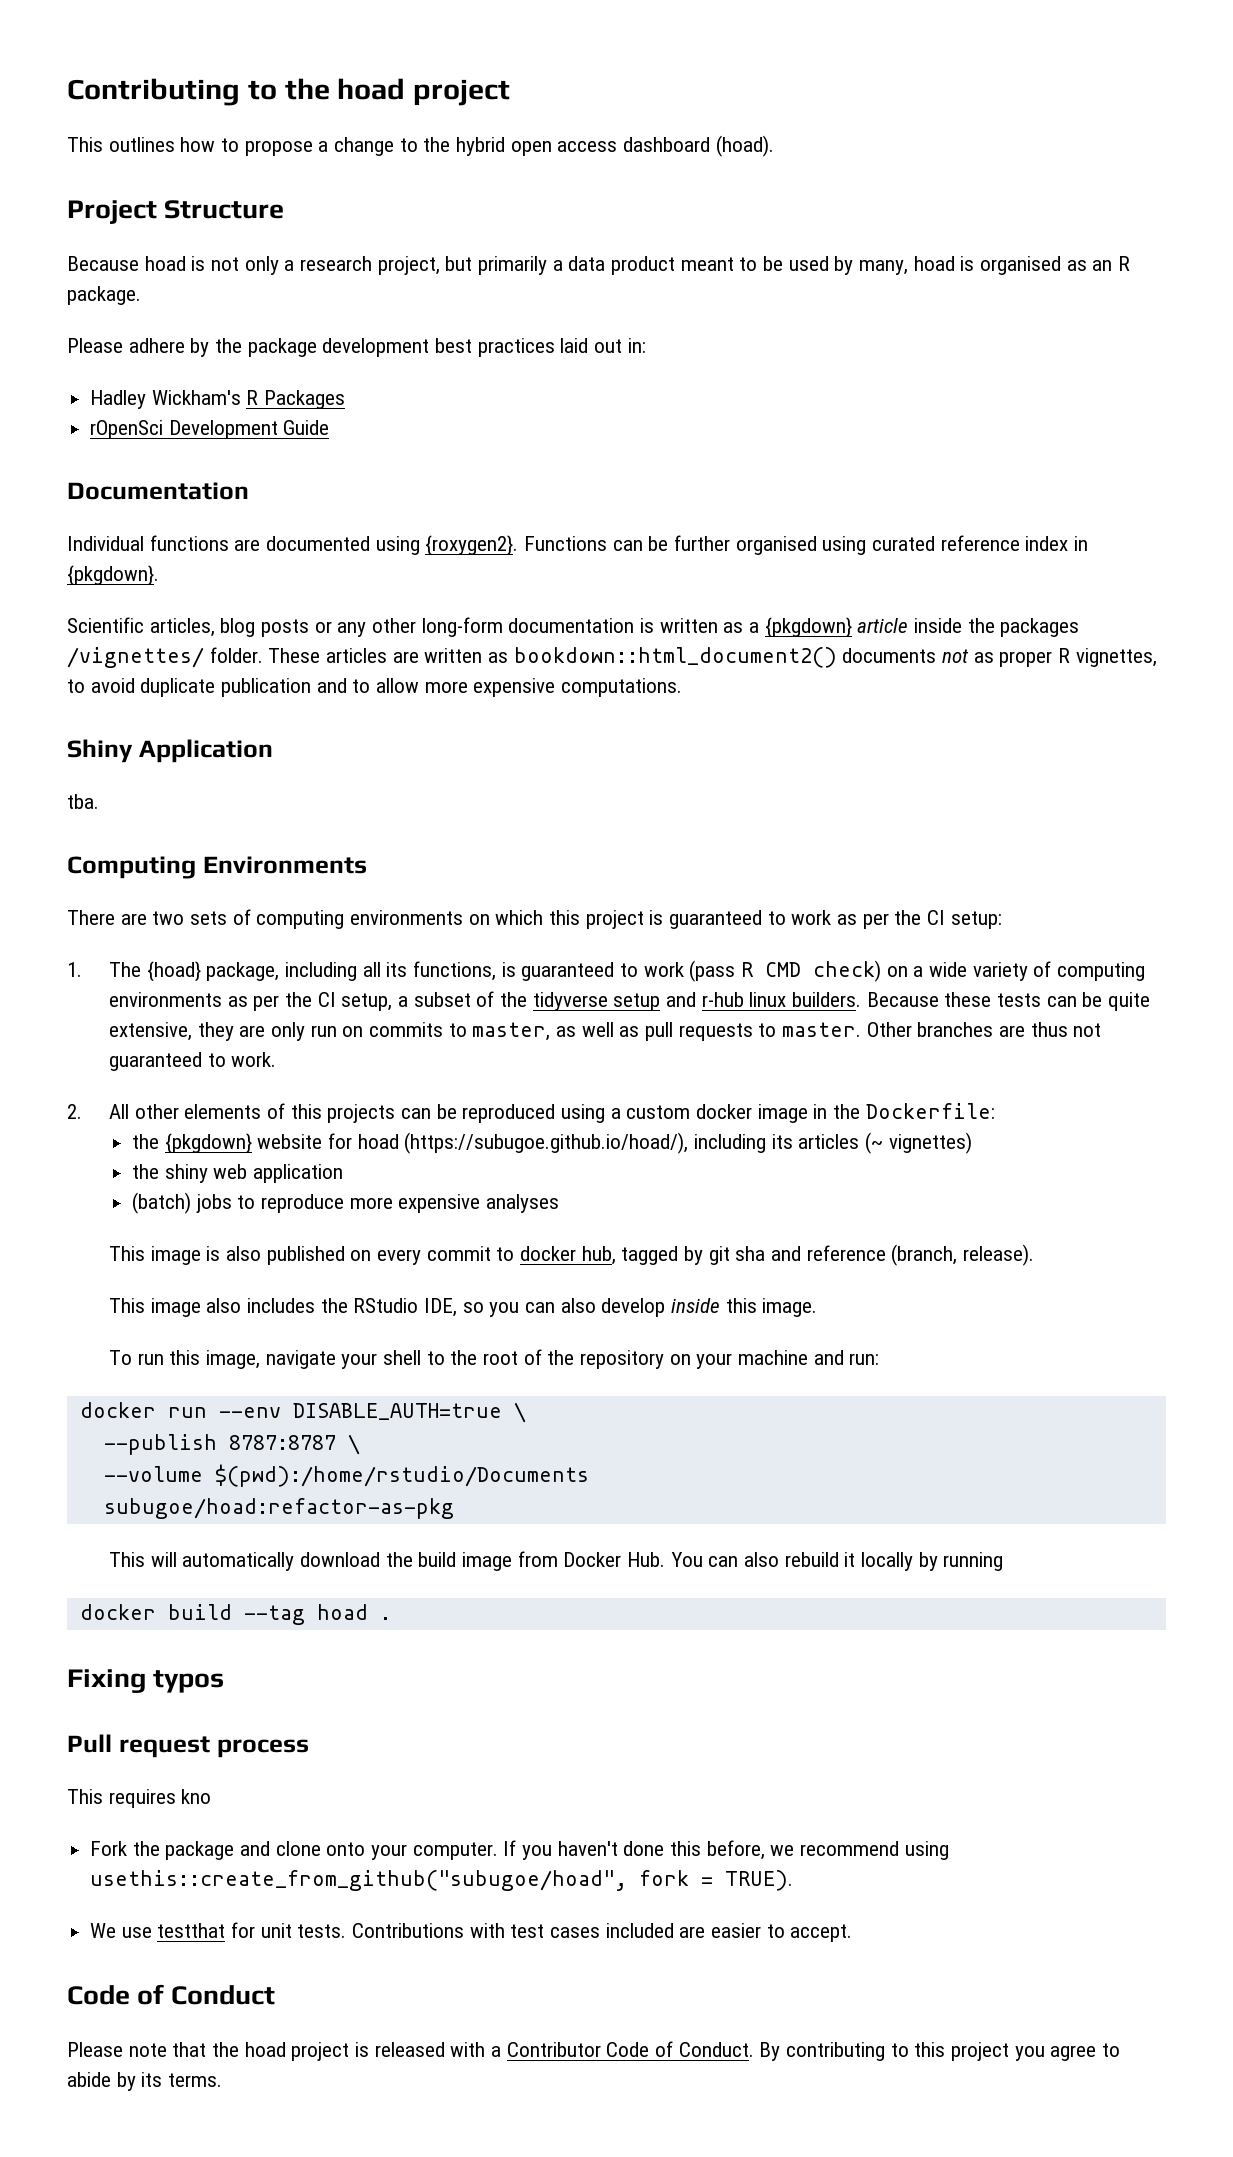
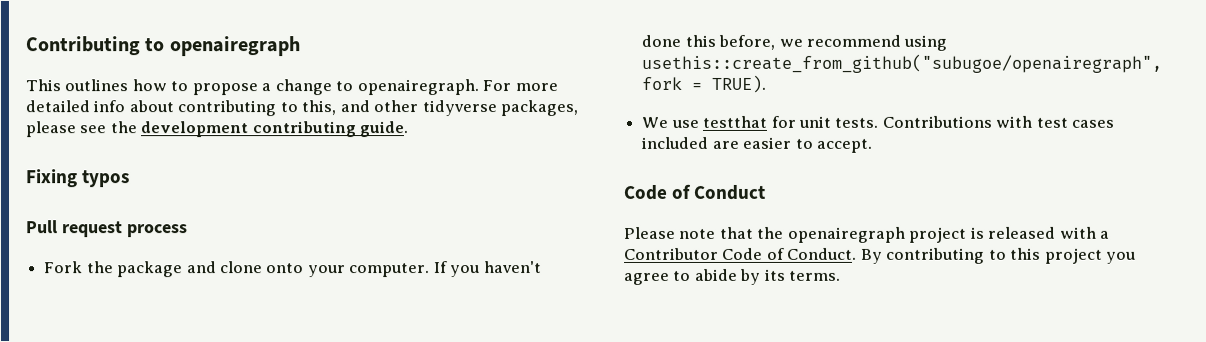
[284,78,511,106] the hoad project -> [168,36,300,57] openairegraph
[423,135,774,157] [67,200,285,224] [67,256,1131,275] [67,286,141,305] [67,338,646,357] [90,390,346,409] [90,420,330,439] [67,482,249,500] [67,535,1089,556] [67,565,159,586] [67,617,1080,638] [67,647,1157,668] [67,678,683,697] [67,739,273,763] [67,794,99,809] [67,856,367,879] [67,909,1002,929] [67,960,1145,982] [108,991,1150,1011] [108,1022,1102,1041] [108,1052,277,1071] [67,1103,995,1123] [131,1132,972,1154] [131,1164,343,1183] [131,1192,559,1214] [108,1244,1034,1266] [108,1298,818,1317] [108,1349,880,1369] [79,1402,526,1423] [103,1434,360,1455] [103,1464,589,1487] [103,1498,454,1519] [108,1551,1004,1571] [79,1604,391,1625] the hybrid open access dashboard (hoad). // Project Structure // Because hoad is not only a research project, but primarily a data product meant to be used by many, hoad is organised as an R package. // Please adhere by the package development best practices laid out in: // Hadley Wickham's R Packages // rOpenSci Development Guide // Documentation // Individual functions are documented using {roxygen2}. Functions can be further organised using curated reference index in {pkgdown}. // Scientific articles, blog posts or any other long-form documentation is written as a {pkgdown} article inside the packages /vignettes/ folder. These articles are written as bookdown::html_document2() documents not as proper R vignettes, to avoid duplicate publication and to allow more expensive computations. // Shiny Application // tba. // Computing Environments // There are two sets of computing environments on which this project is guaranteed to work as per the CI setup: // 1. The {hoad} package, including all its functions, is guaranteed to work (pass R CMD check) on a wide variety of computing environments as per the CI setup, a subset of the tidyverse setup and r-hub linux builders. Because these tests can be quite extensive, they are only run on commits to master, as well as pull requests to master. Other branches are thus not guaranteed to work. // 2. All other elements of this projects can be reproduced using a custom docker image in the Dockerfile: // the {pkgdown} website for hoad (https://subugoe.github.io/hoad/), including its articles (~ vignettes) // the shiny web application // (batch) jobs to reproduce more expensive analyses // This image is also published on every commit to docker hub, tagged by git sha and reference (branch, release). // This image also includes the RStudio IDE, so you can also develop inside this image. // To run this image, navigate your shell to the root of the repository on your machine and run: // docker run --env DISABLE_AUTH=true \ // --publish 8787:8787 \ // --volume $(pwd):/home/rstudio/Documents // subugoe/hoad:refactor-as-pkg // This will automatically download the build image from Docker Hub. You can also rebuild it locally by running // docker build --tag hoad . -> [356,79,558,96] [25,100,579,117] [25,121,409,138] openairegraph. For more detailed info about contributing to this, and other tidyverse packages, please see the development contributing guide.
[67,1789,212,1808] // This requires kno -> (188, 231) none
[90,1870,628,1891] usethis::create_from_github("subugoe/hoad", -> [641,53,1163,73] usethis::create_from_github("subugoe/openairegraph",
[244,2042,286,2057] hoad -> [787,226,906,243] openairegraph

